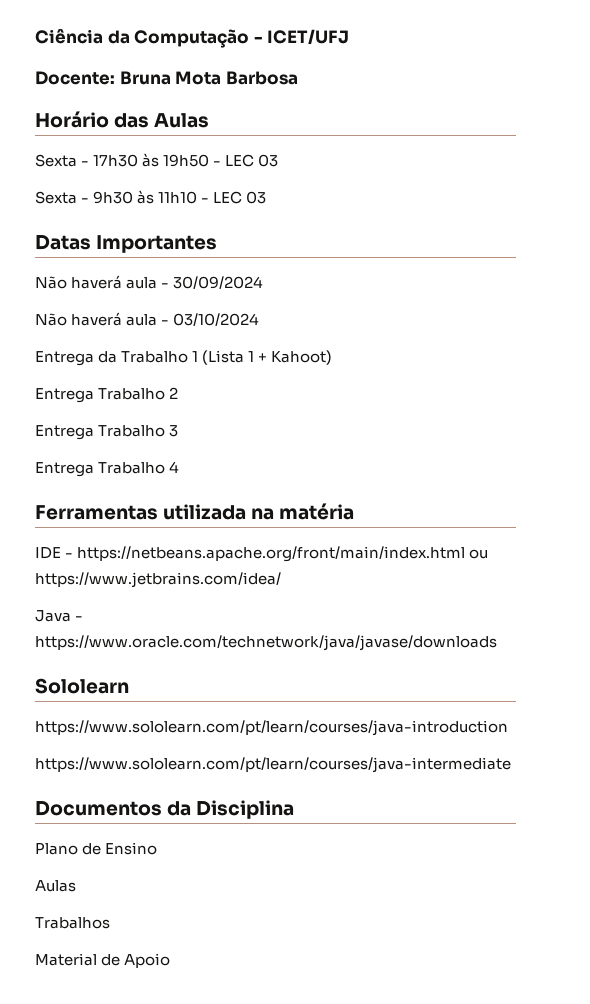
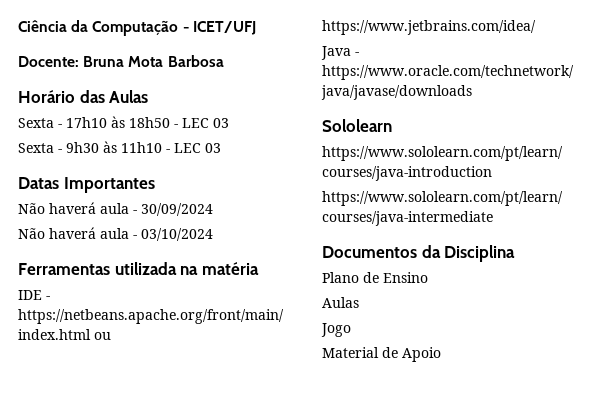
[93,153,210,167] 17h30 às 19h50 -> [66,116,170,128] 17h10 às 18h50
[35,350,333,366] [35,387,179,403] [35,425,179,440] [35,461,180,477] // Entrega da Trabalho 1 (Lista 1 + Kahoot) // Entrega Trabalho 2 // Entrega Trabalho 3 // Entrega Trabalho 4 -> (213, 234) none
[35,917,110,929] Trabalhos -> [321,323,351,337] Jogo

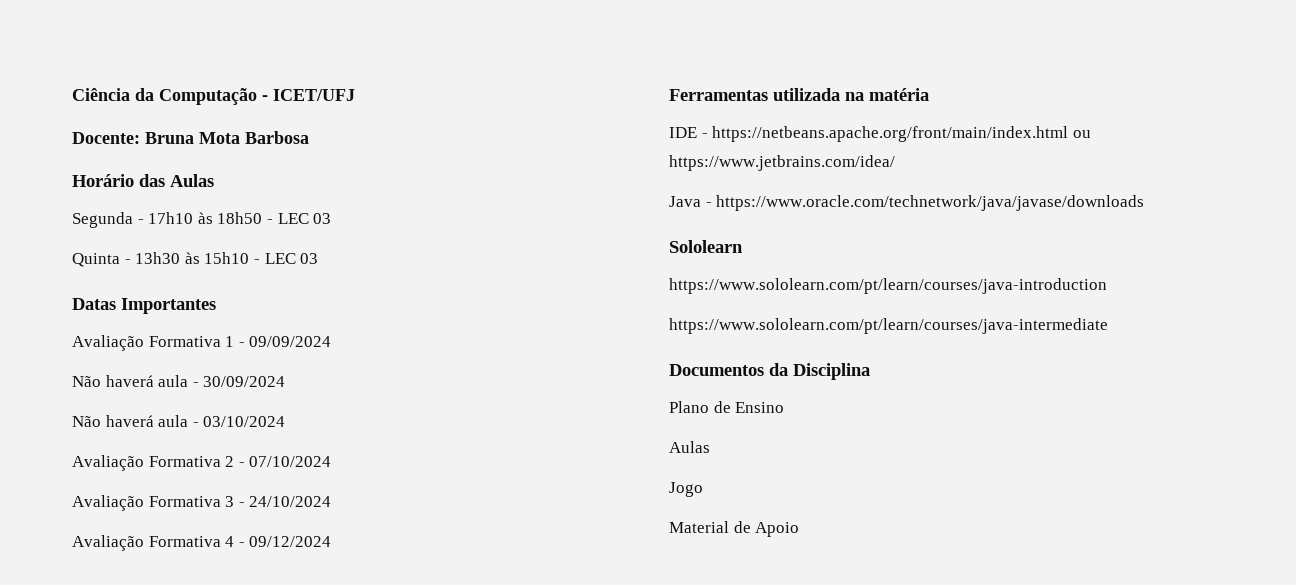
[18,118,54,128] Sexta -> [72,212,133,228] Segunda
[18,141,162,153] Sexta - 9h30 às 11h10 -> [72,252,250,267] Quinta - 13h30 às 15h10
(155, 185) none -> [72,335,332,351] // Avaliação Formativa 1 - 09/09/2024
(213, 234) none -> [72,455,332,471] [72,495,332,511] [72,535,332,551] // Avaliação Formativa 2 - 07/10/2024 // Avaliação Formativa 3 - 24/10/2024 // Avaliação Formativa 4 - 09/12/2024

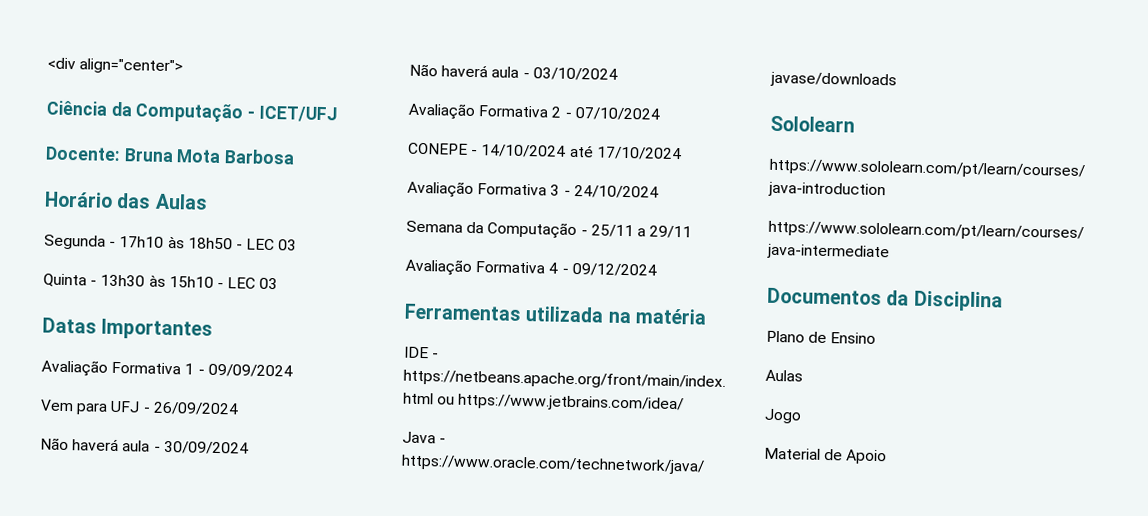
(72, 94) none -> [47,57,184,75] <div align="center"> //
(332, 341) none -> [40,399,239,416] // Vem para UFJ - 26/09/2024
(332, 461) none -> [408,142,682,161] // CONEPE - 14/10/2024 até 17/10/2024
(332, 501) none -> [406,220,693,240] // Semana da Computação - 25/11 a 29/11

